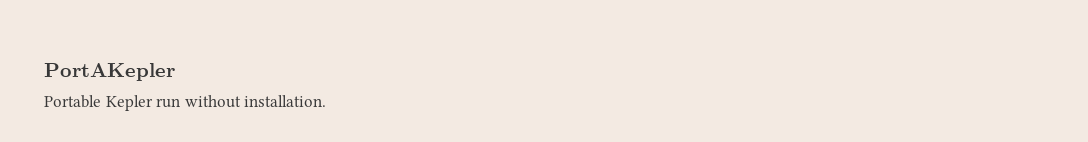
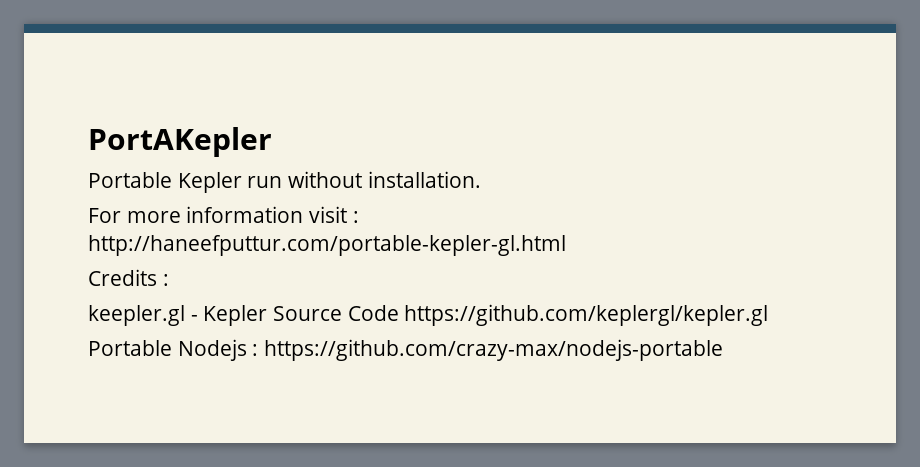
(327, 101) none -> [88,206,359,223] [88,235,566,256] [88,269,169,286] [88,304,769,326] [88,339,724,361] // For more information visit : http://haneefputtur.com/portable-kepler-gl.html // Credits : // keepler.gl - Kepler Source Code https://github.com/keplergl/kepler.gl // Portable Nodejs : https://github.com/crazy-max/nodejs-portable

